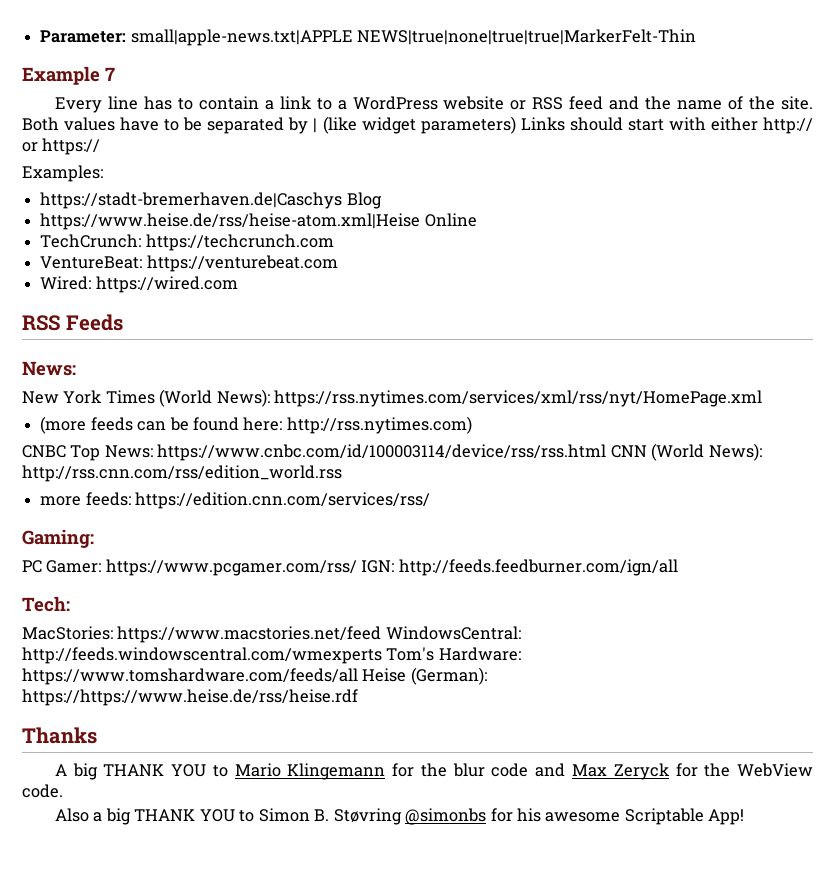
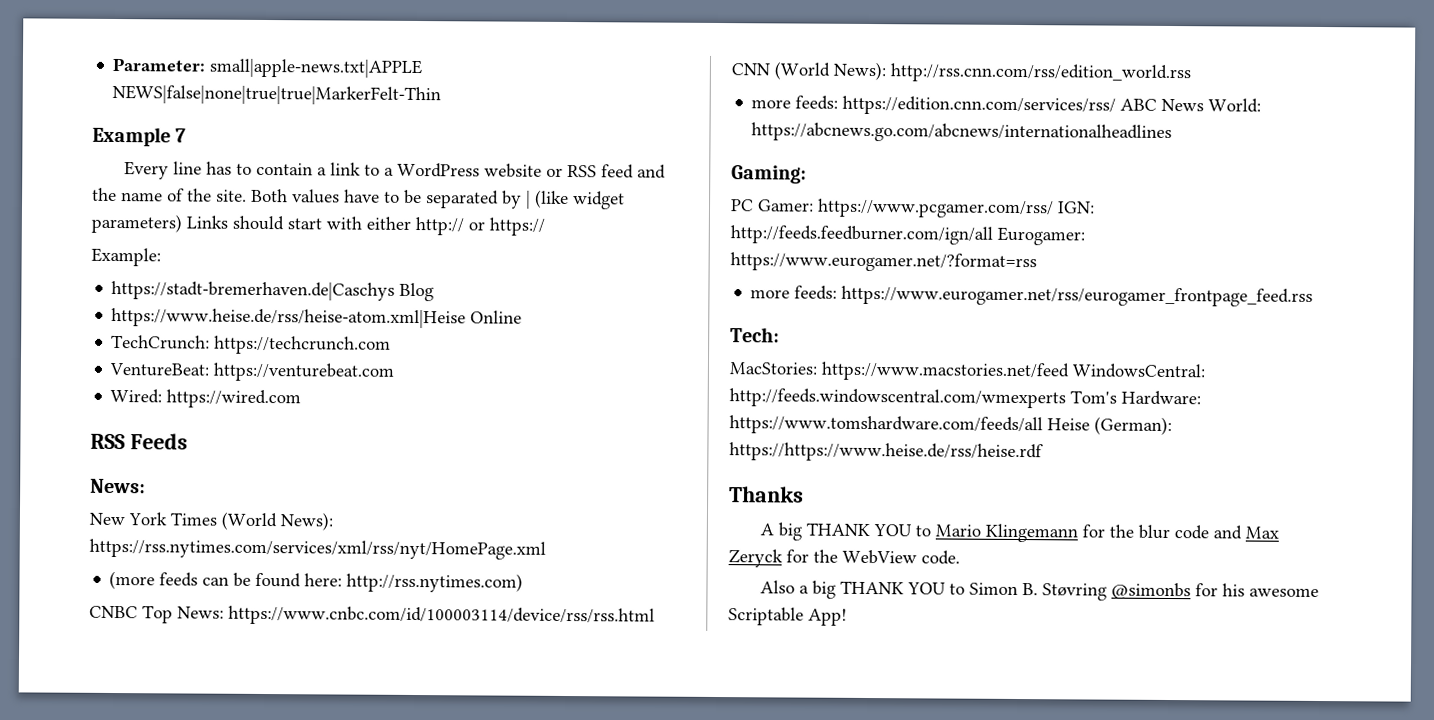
[357,29,697,45] NEWS|true|none|true|true|MarkerFelt-Thin -> [112,84,442,106] NEWS|false|none|true|true|MarkerFelt-Thin
[22,165,103,182] Examples: -> [91,247,161,267] Example:
(431, 500) none -> [1120,98,1262,113] [751,122,1173,144] ABC News World: https://abcnews.go.com/abcnews/internationalheadlines
(678, 567) none -> [997,226,1085,246] [730,252,1037,273] [750,285,1314,307] Eurogamer: https://www.eurogamer.net/?format=rss // more feeds: https://www.eurogamer.net/rss/eurogamer_frontpage_feed.rss

